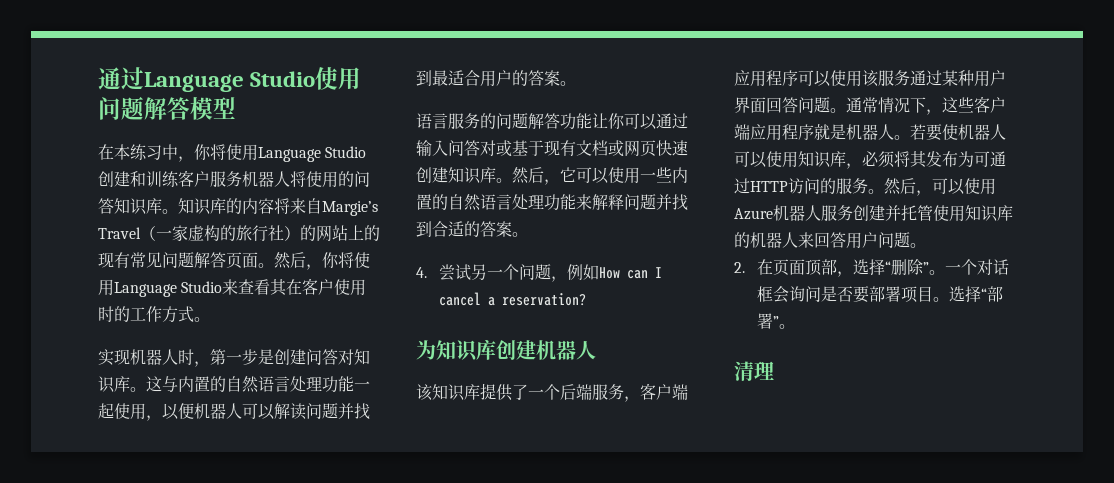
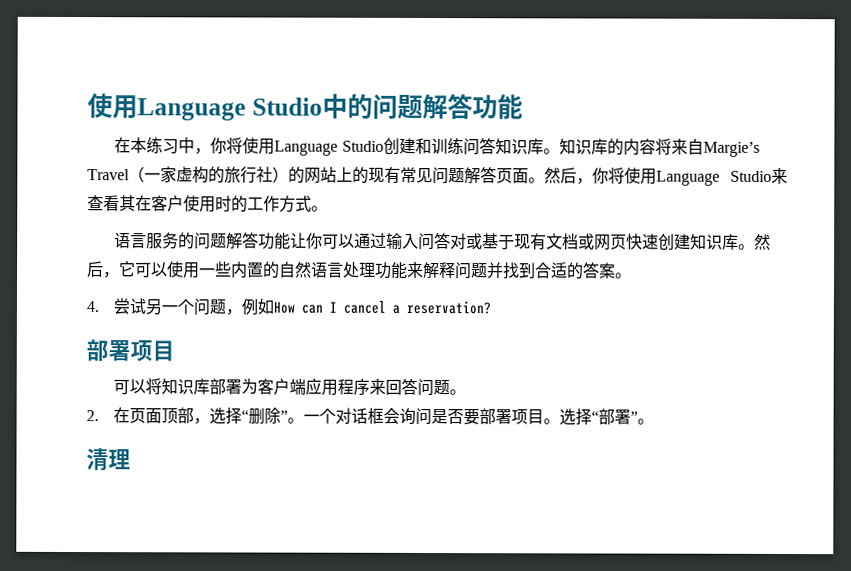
[98,67,362,92] [98,96,236,120] 通过Language Studio使用问题解答模型 -> [87,93,523,121] 使用Language Studio中的问题解答功能
[178,170,354,188] 客户服务机器人将使用的 -> (464, 146) none
[98,349,370,367] [98,376,370,393] [98,403,370,421] [416,70,576,87] // 实现机器人时，第一步是创建问答对知识库。这与内置的自然语言处理功能一起使用，以便机器人可以解读问题并找到最适合用户的答案。 -> (328, 208) none
[416,339,596,362] [416,383,688,402] [734,70,1006,87] [734,96,1006,115] [734,124,1006,141] [734,151,1006,169] [734,178,996,196] [734,205,1013,222] [734,232,878,249] 为知识库创建机器人 // 该知识库提供了一个后端服务，客户端应用程序可以使用该服务通过某种用户界面回答问题。通常情况下，这些客户端应用程序就是机器人。若要使机器人可以使用知识库，必须将其发布为可通过HTTP访问的服务。然后，可以使用Azure机器人服务创建并托管使用知识库的机器人来回答用户 -> [86,339,175,362] [113,377,419,396] 部署项目 // 可以将知识库部署为客户端应用程序来回答

